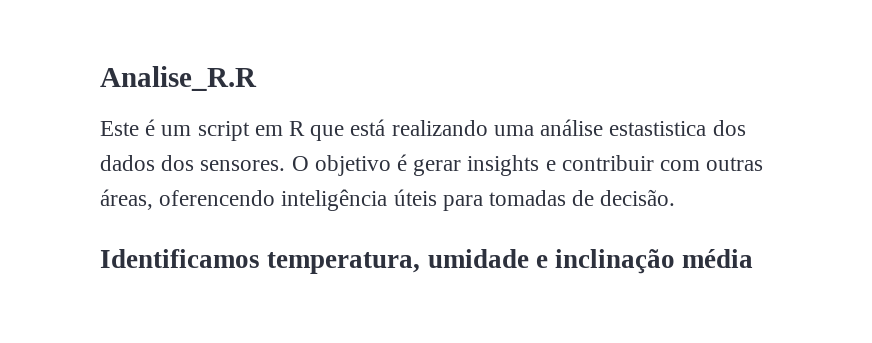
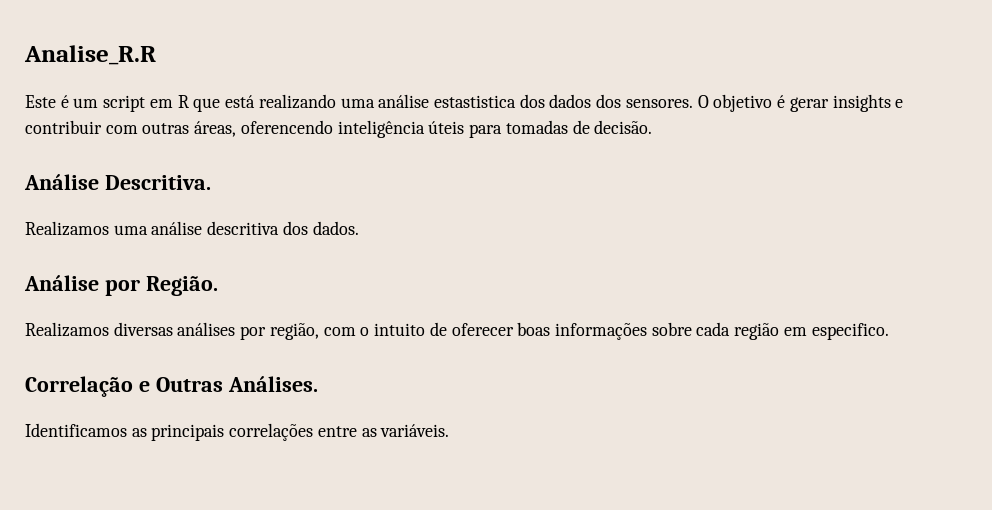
[100,249,754,274] Identificamos temperatura, umidade e inclinação média -> [24,174,211,190] [25,221,359,236] [24,275,218,296] [25,322,889,340] [25,376,318,397] [25,423,450,441] Análise Descritiva. // Realizamos uma análise descritiva dos dados. // Análise por Região. // Realizamos diversas análises por região, com o intuito de oferecer boas informações sobre cada região em especifico. // Correlação e Outras Análises. // Identificamos as principais correlações entre as variáveis.

